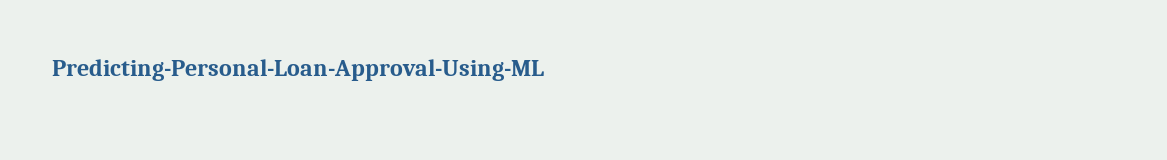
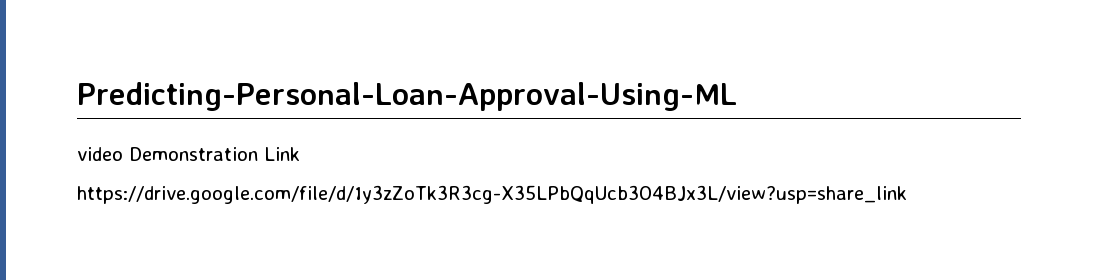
(544, 70) none -> [77,147,300,161] [77,185,907,204] // video Demonstration Link // https://drive.google.com/file/d/1y3zZoTk3R3cg-X35LPbQqUcb3O4BJx3L/view?usp=share_link

